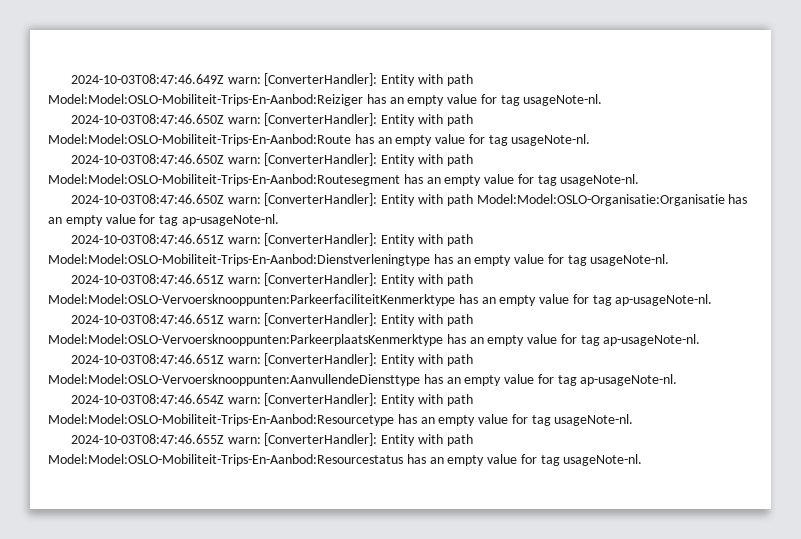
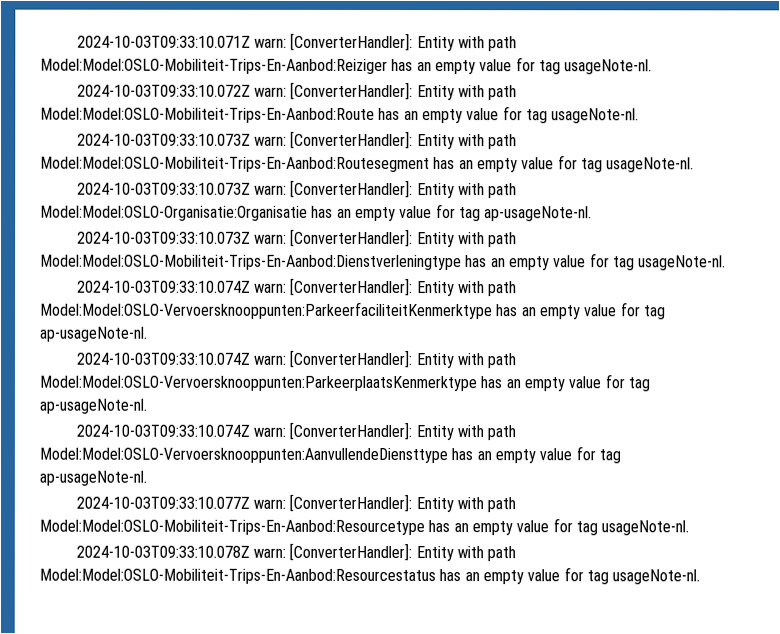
[70,74,224,84] 2024-10-03T08:47:46.649Z -> [76,35,251,48] 2024-10-03T09:33:10.071Z
[70,114,224,124] 2024-10-03T08:47:46.650Z -> [76,84,251,97] 2024-10-03T09:33:10.072Z
[70,154,224,164] 2024-10-03T08:47:46.650Z -> [76,133,251,146] 2024-10-03T09:33:10.073Z
[70,194,224,204] 2024-10-03T08:47:46.650Z -> [76,182,251,195] 2024-10-03T09:33:10.073Z
[70,234,224,244] 2024-10-03T08:47:46.651Z -> [76,231,251,244] 2024-10-03T09:33:10.073Z
[70,274,224,284] 2024-10-03T08:47:46.651Z -> [76,280,251,293] 2024-10-03T09:33:10.074Z
[70,314,224,324] 2024-10-03T08:47:46.651Z -> [75,352,250,365] 2024-10-03T09:33:10.074Z
[70,354,224,364] 2024-10-03T08:47:46.651Z -> [75,424,250,437] 2024-10-03T09:33:10.074Z
[70,394,224,404] 2024-10-03T08:47:46.654Z -> [75,496,250,509] 2024-10-03T09:33:10.077Z
[70,434,224,444] 2024-10-03T08:47:46.655Z -> [75,545,250,558] 2024-10-03T09:33:10.078Z

